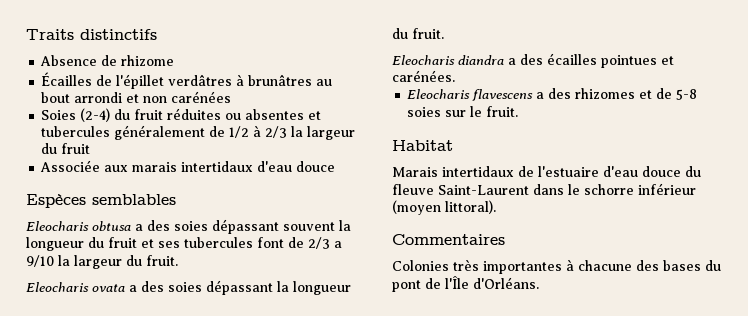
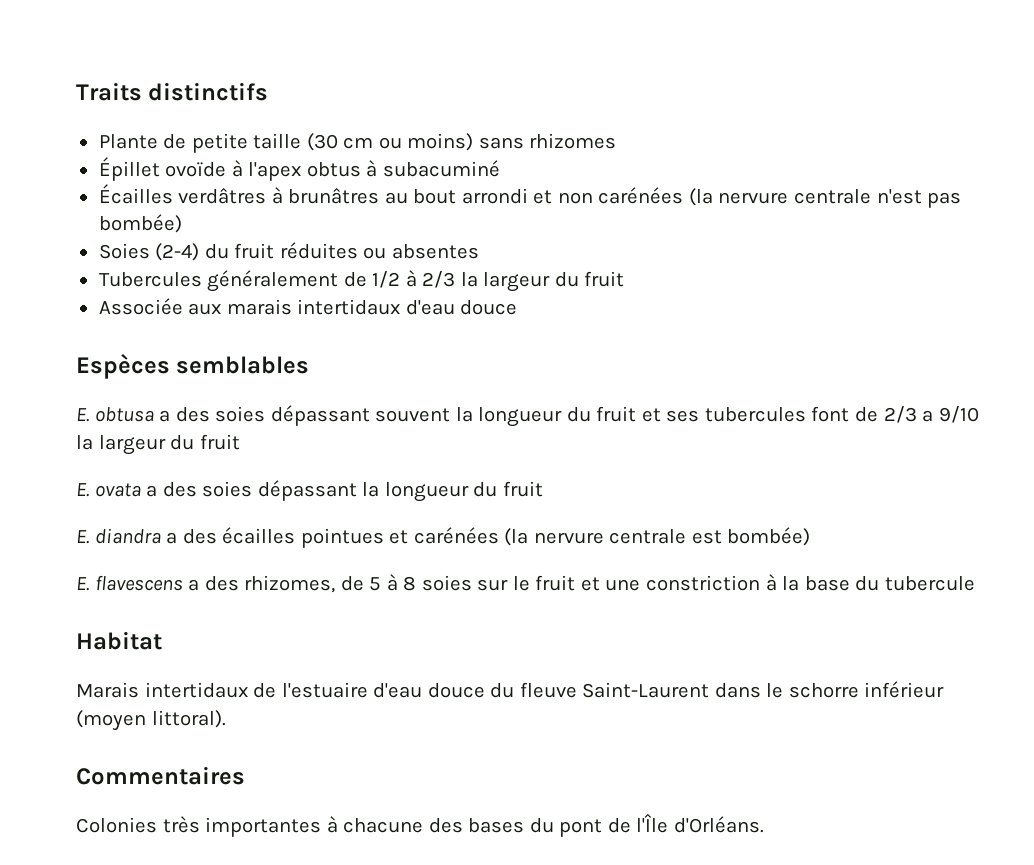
[40,55,175,66] Absence de rhizome -> [98,133,617,153] [98,157,500,181] Plante de petite taille (30 cm ou moins) sans rhizomes // Épillet ovoïde à l'apex obtus à subacuminé
[96,74,165,89] de l'épillet -> (173, 194) none
(232, 97) none -> [688,188,962,208] [98,214,182,233] (la nervure centrale n'est pas bombée)
[308,111,322,120] [41,126,111,137] et tubercules -> [98,272,202,287] // Tubercules
[26,221,89,231] Eleocharis -> [76,408,89,422] E.
[146,255,178,266] [26,282,89,292] fruit. // Eleocharis -> [199,434,240,450] [76,483,89,497] fruit // E.
[412,28,444,39] [392,55,455,65] fruit. // Eleocharis -> [502,481,543,497] [76,530,89,544] fruit // E.
[392,70,455,82] [407,88,698,101] [407,106,519,117] carénées. // Eleocharis flavescens a des rhizomes et de 5-8 soies sur le fruit. -> [413,527,811,546] [76,574,975,593] carénées (la nervure centrale est bombée) // E. flavescens a des rhizomes, de 5 à 8 soies sur le fruit et une constriction à la base du tubercule

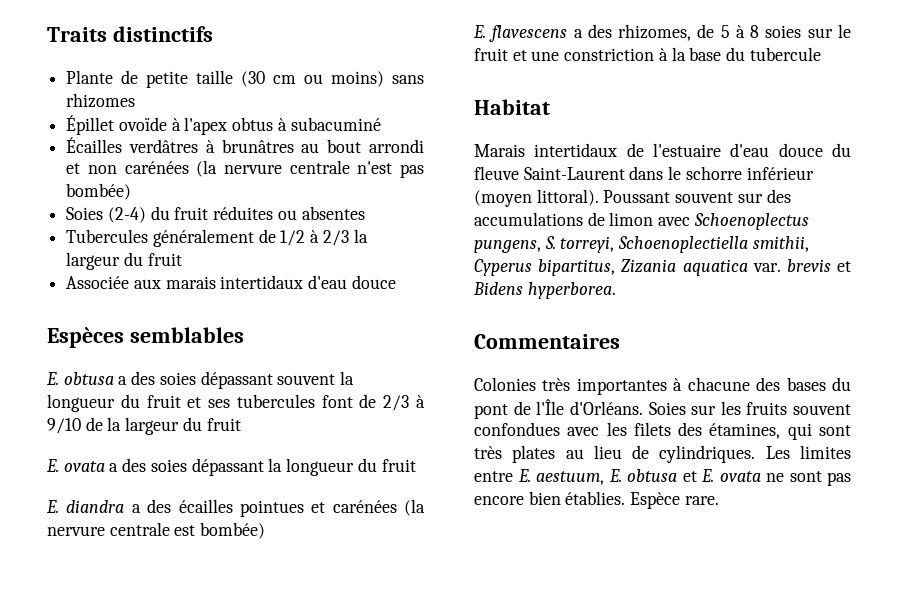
[922,406,979,423] a 9/10 -> [416,395,425,408] [47,417,103,434] à 9/10 de
(226, 719) none -> [603,189,791,203] [474,212,809,230] [474,236,809,253] [474,259,851,276] [473,282,616,299] Poussant souvent sur des accumulations de limon avec Schoenoplectus pungens, S. torreyi, Schoenoplectiella smithii, Cyperus bipartitus, Zizania aquatica var. brevis et Bidens hyperborea.
(764, 824) none -> [648,401,851,415] [474,422,851,440] [474,445,851,463] [474,469,851,486] [474,491,719,509] Soies sur les fruits souvent confondues avec les filets des étamines, qui sont très plates au lieu de cylindriques. Les limites entre E. aestuum, E. obtusa et E. ovata ne sont pas encore bien établies. Espèce rare.

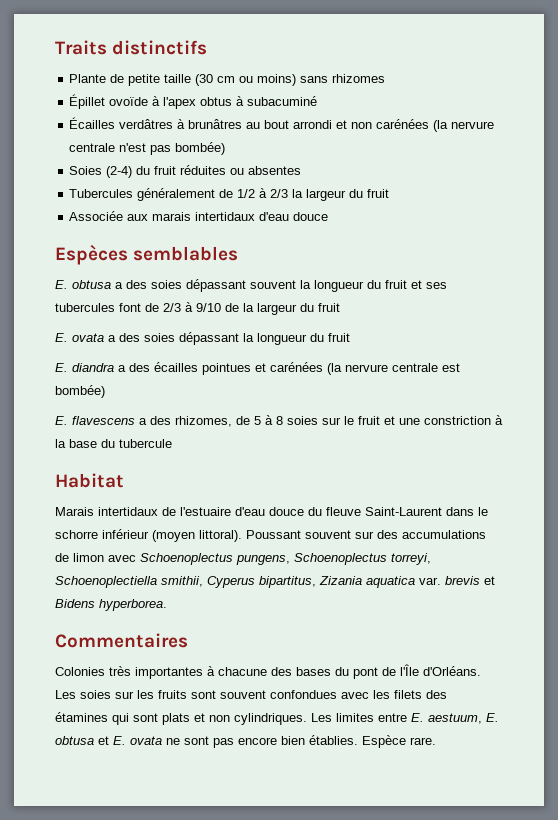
[544,236,556,249] S. -> [294,553,387,565] Schoenoplectus
[648,402,686,415] Soies -> [55,690,111,699] Les soies
(788, 408) none -> [191,690,216,699] sont
[709,423,781,439] étamines, -> [55,712,108,722] étamines
[474,445,650,463] très plates au lieu de -> [162,713,230,725] plats et non

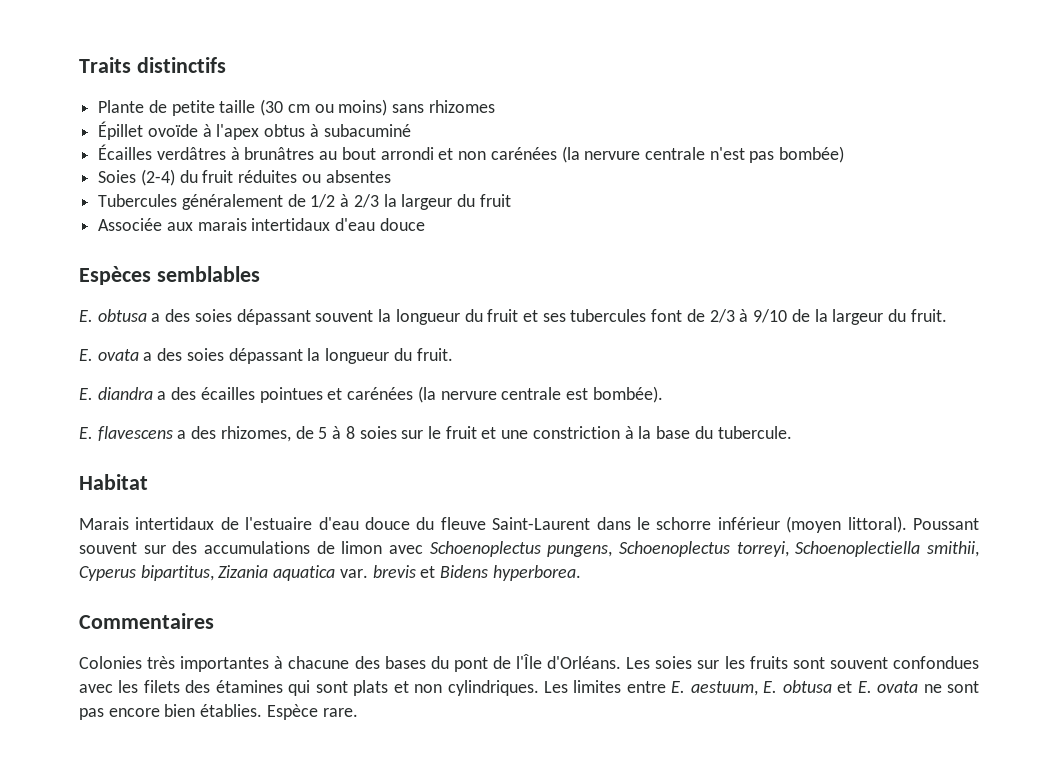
[318,303,340,312] fruit -> [910,309,947,322] fruit.
[328,333,350,342] fruit -> [416,348,453,361] fruit.
[55,385,105,398] bombée) -> [592,386,663,403] bombée).
[119,439,172,448] tubercule -> [717,426,792,439] tubercule.

